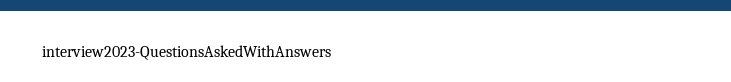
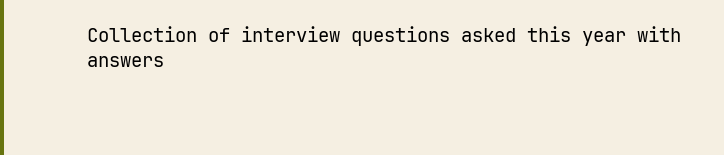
[42,45,331,60] interview2023-QuestionsAskedWithAnswers -> [87,26,681,46] [87,56,164,67] Collection of interview questions asked this year with answers

